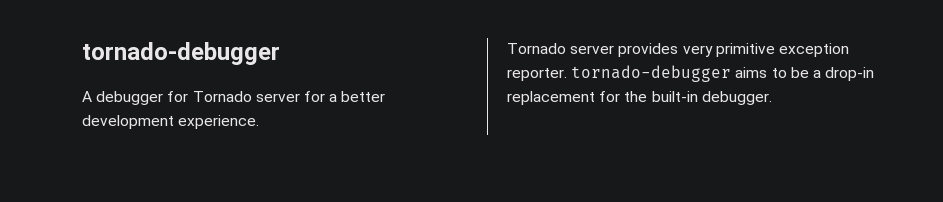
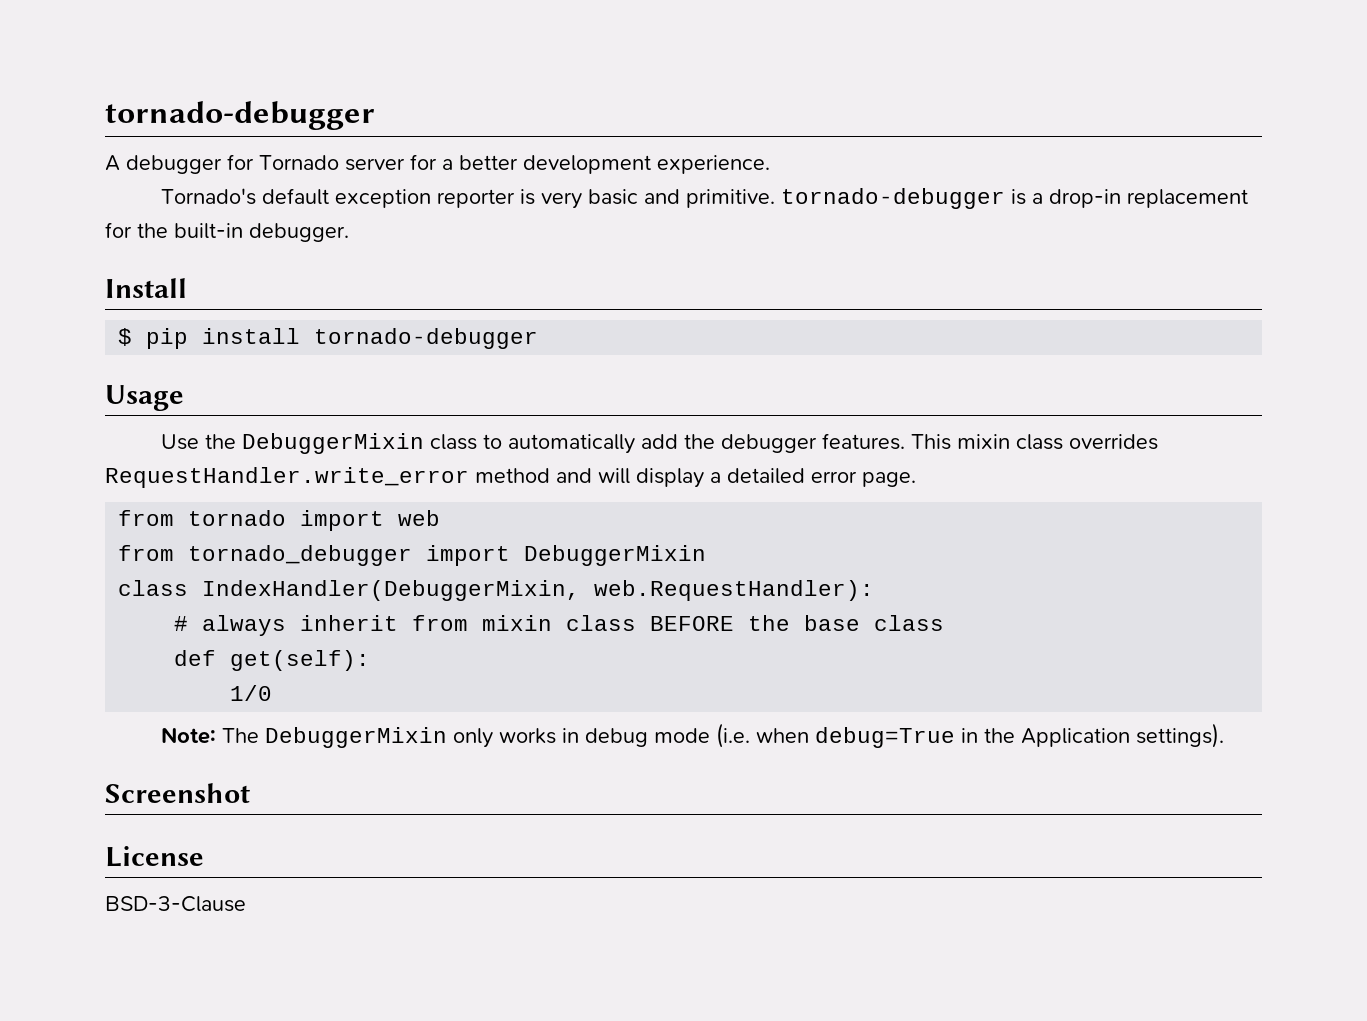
[507,43,849,57] [507,65,809,82] Tornado server provides very primitive exception reporter. tornado-debugger aims to be -> [161,188,1027,209] Tornado's default exception reporter is very basic and primitive. tornado-debugger is
(772, 98) none -> [105,278,187,298] [118,328,539,349] [105,385,184,411] [161,433,1159,454] [105,467,916,488] [118,510,441,531] [118,545,707,566] [118,580,875,601] [174,615,945,636] [174,650,371,671] [230,685,273,701] [161,723,1225,748] [105,783,250,803] [105,846,204,867] [105,896,246,912] // Install // $ pip install tornado-debugger // Usage // Use the DebuggerMixin class to automatically add the debugger features. This mixin class overrides RequestHandler.write_error method and will display a detailed error page. // from tornado import web // from tornado_debugger import DebuggerMixin // class IndexHandler(DebuggerMixin, web.RequestHandler): // # always inherit from mixin class BEFORE the base class // def get(self): // 1/0 // Note: The DebuggerMixin only works in debug mode (i.e. when debug=True in the Application settings). // Screenshot // License // BSD-3-Clause

